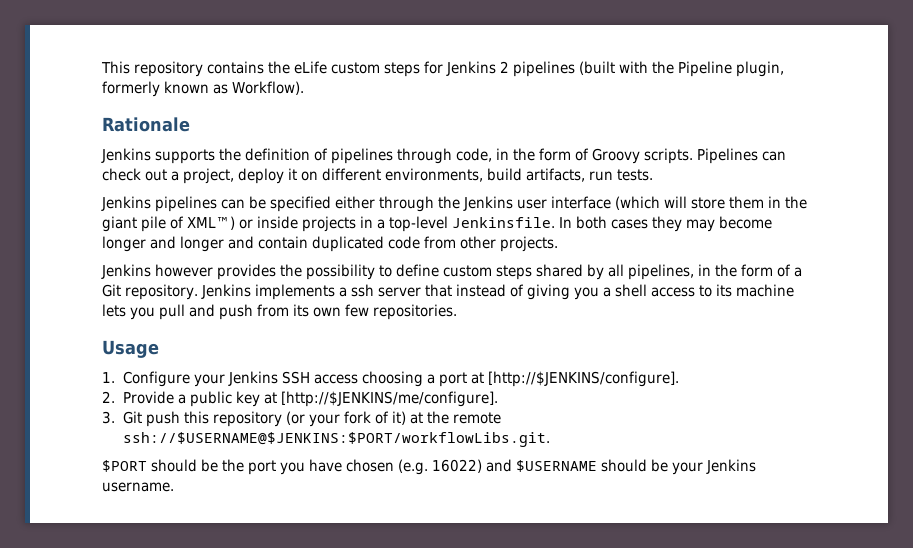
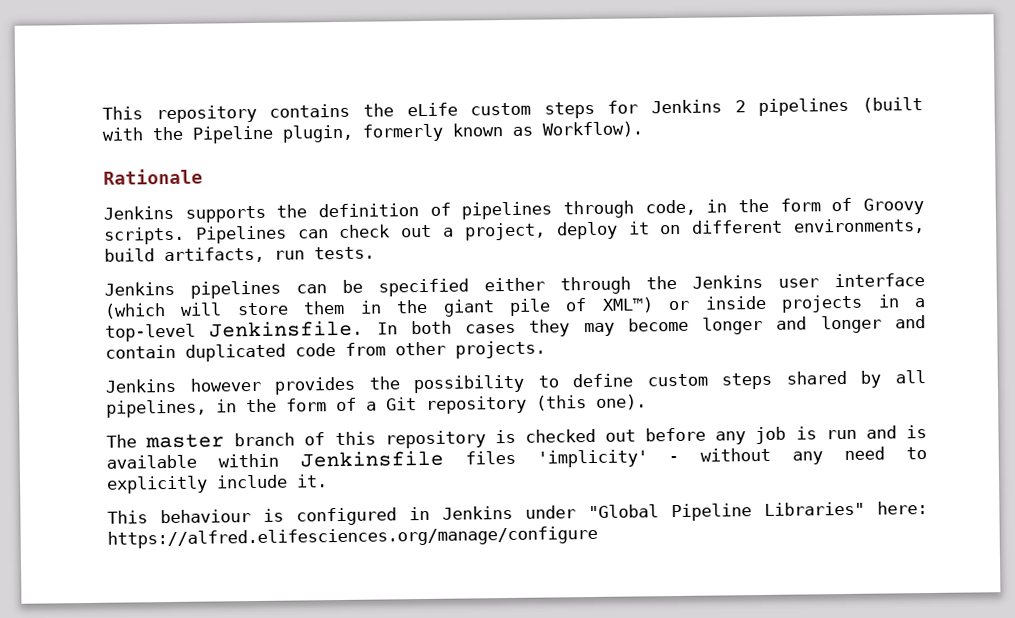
[125,284,794,300] [102,304,457,320] [102,340,159,358] [102,371,679,387] [102,391,498,407] [102,411,501,427] [122,432,550,447] [102,459,756,475] [102,482,174,492] repository. Jenkins implements a ssh server that instead of giving you a shell access to its machine lets you pull and push from its own few repositories. // Usage // 1. Configure your Jenkins SSH access choosing a port at [http://$JENKINS/configure]. // 2. Provide a public key at [http://$JENKINS/me/configure]. // 3. Git push this repository (or your fork of it) at the remote ssh://$USERNAME@$JENKINS:$PORT/workflowLibs.git. // $PORT should be the port you have chosen (e.g. 16022) and $USERNAME should be your Jenkins username. -> [426,394,647,414] [106,425,927,449] [106,446,928,469] [106,474,328,494] [107,501,928,526] [107,525,598,549] repository (this one). // The master branch of this repository is checked out before any job is run and is available within Jenkinsfile files 'implicity' - without any need to explicitly include it. // This behaviour is configured in Jenkins under "Global Pipeline Libraries" here: https://alfred.elifesciences.org/manage/configure

